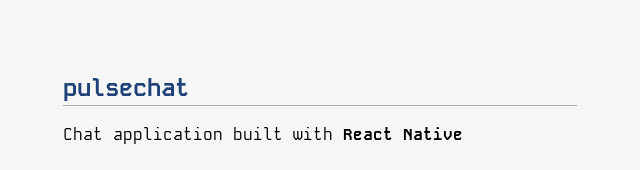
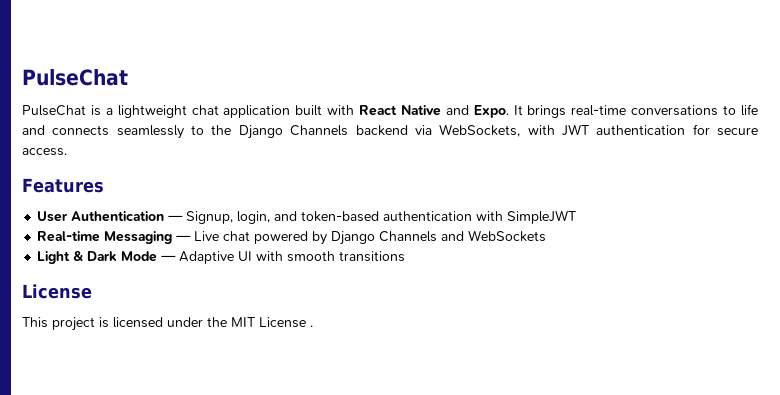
[63,78,189,101] [63,127,103,140] pulsechat // Chat -> [22,69,128,86] [22,105,219,118] PulseChat // PulseChat is a lightweight chat
(463, 133) none -> [445,104,758,118] [22,124,758,139] [22,148,67,156] [22,178,104,193] [37,210,577,224] [37,230,547,245] [37,251,406,264] [22,284,92,299] [22,317,313,331] and Expo. It brings real-time conversations to life and connects seamlessly to the Django Channels backend via WebSockets, with JWT authentication for secure access. // Features // User Authentication — Signup, login, and token-based authentication with SimpleJWT // Real-time Messaging — Live chat powered by Django Channels and WebSockets // Light & Dark Mode — Adaptive UI with smooth transitions // License // This project is licensed under the MIT License .

